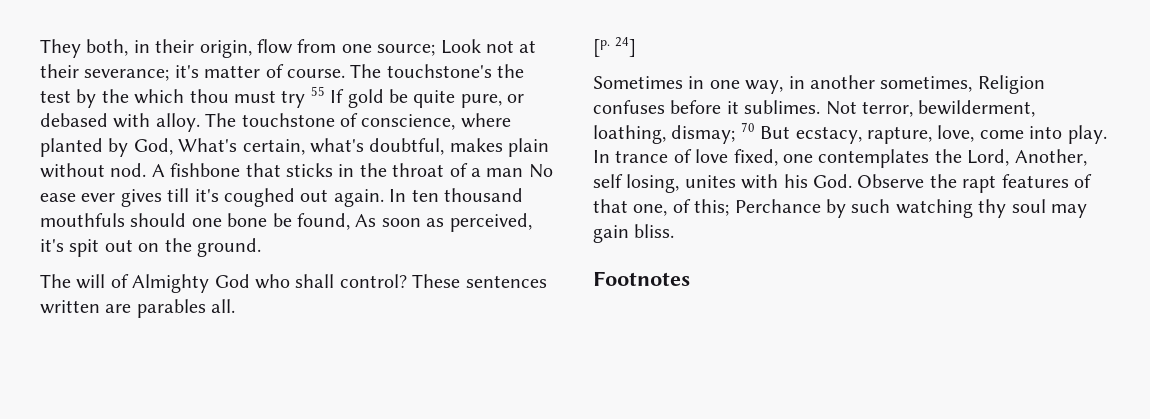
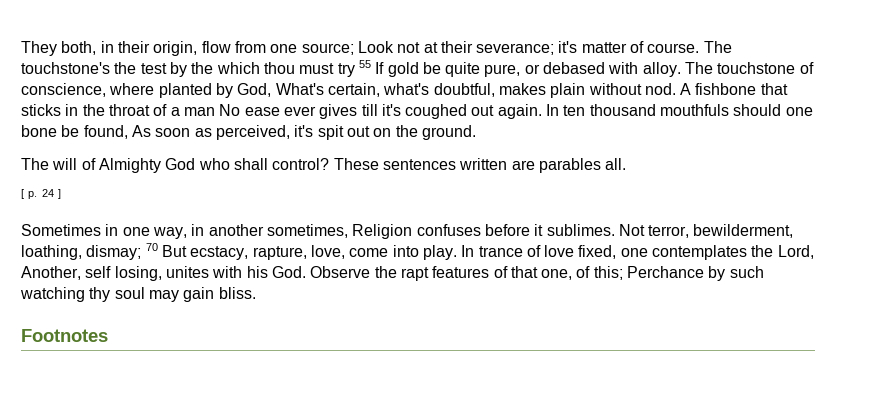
[593,37,637,57] [p. 24] -> [21,189,61,199] [ p. 24 ]

